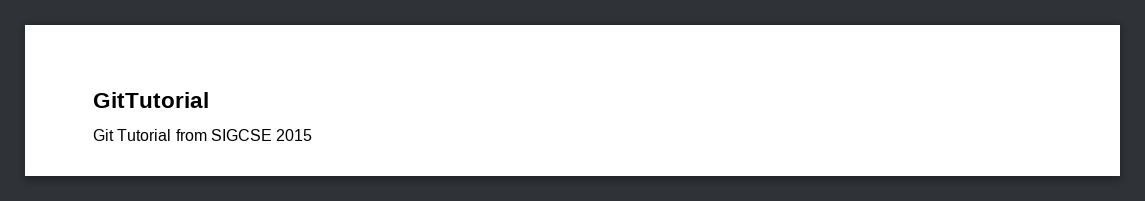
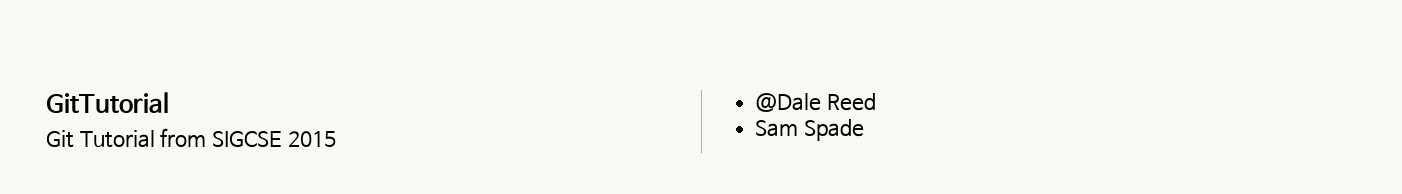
(313, 135) none -> [755,93,876,112] [755,119,864,141] // @Dale Reed // Sam Spade

